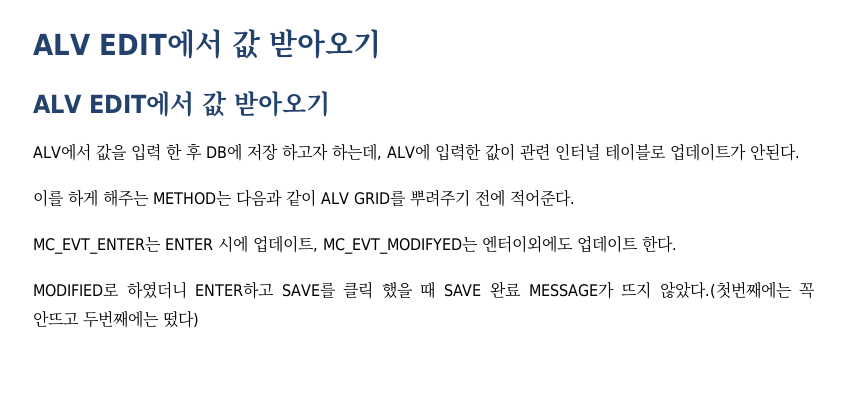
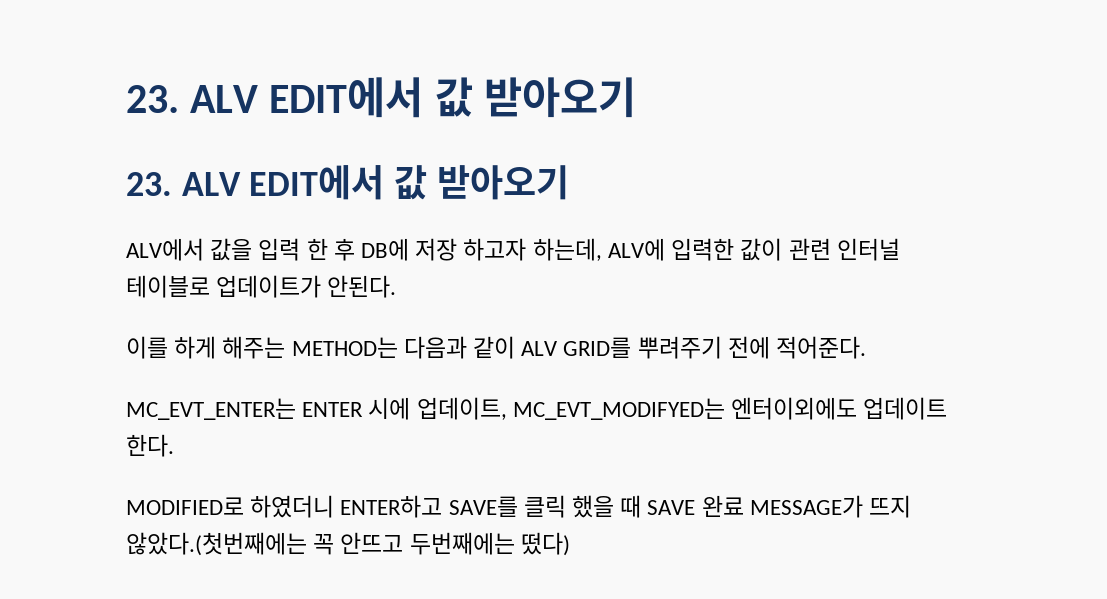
[33,29,381,59] ALV EDIT에서 값 받아오기 // -> [126,77,636,118] [126,172,172,196] 23. ALV EDIT에서 값 받아오기 // 23.

